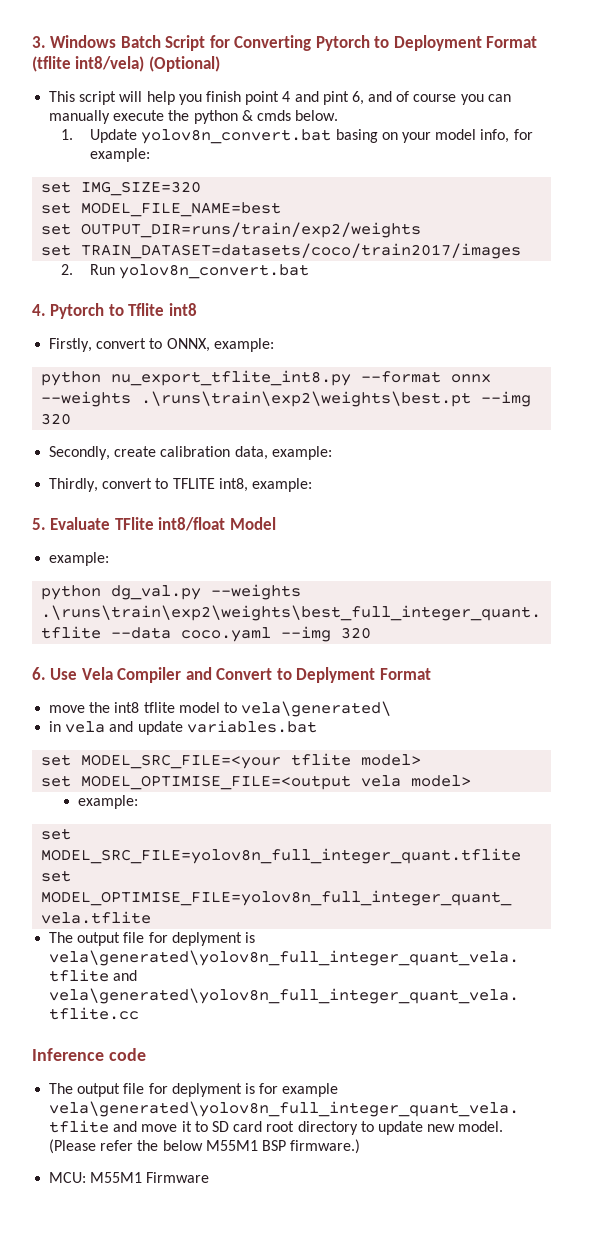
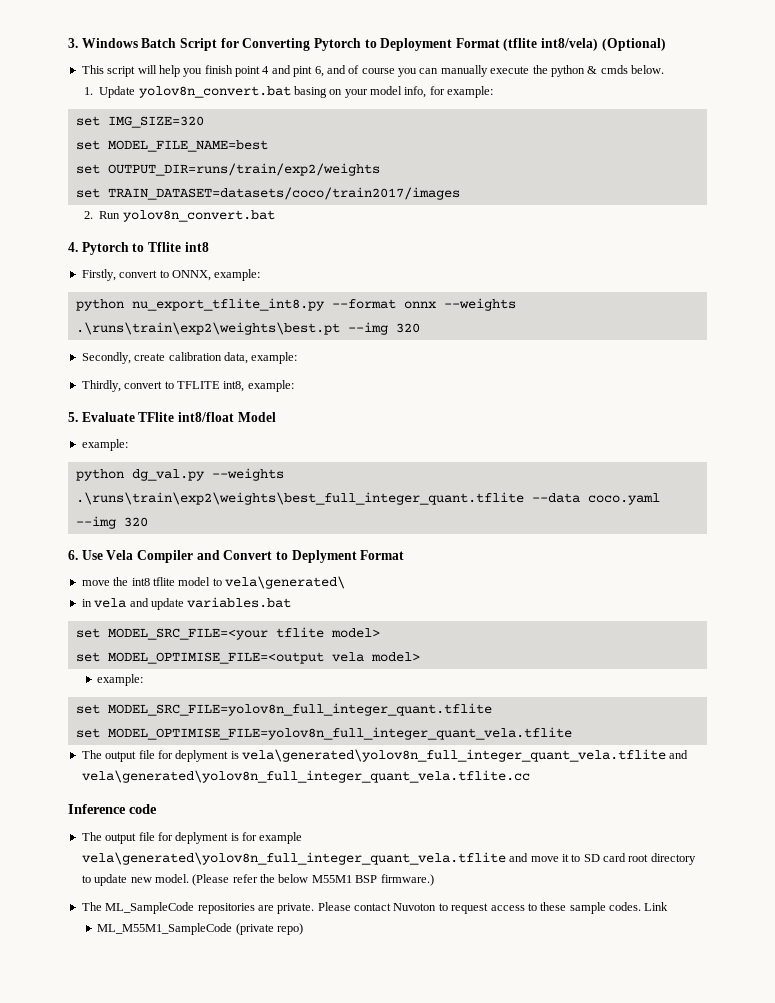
[49,1172,210,1183] MCU: M55M1 Firmware -> [81,902,669,914] [97,923,304,935] The ML_SampleCode repositories are private. Please contact Nuvoton to request access to these sample codes. Link // ML_M55M1_SampleCode (private repo)

